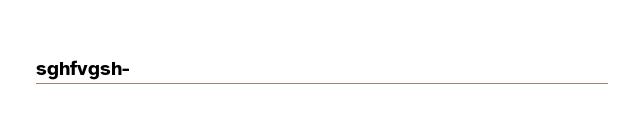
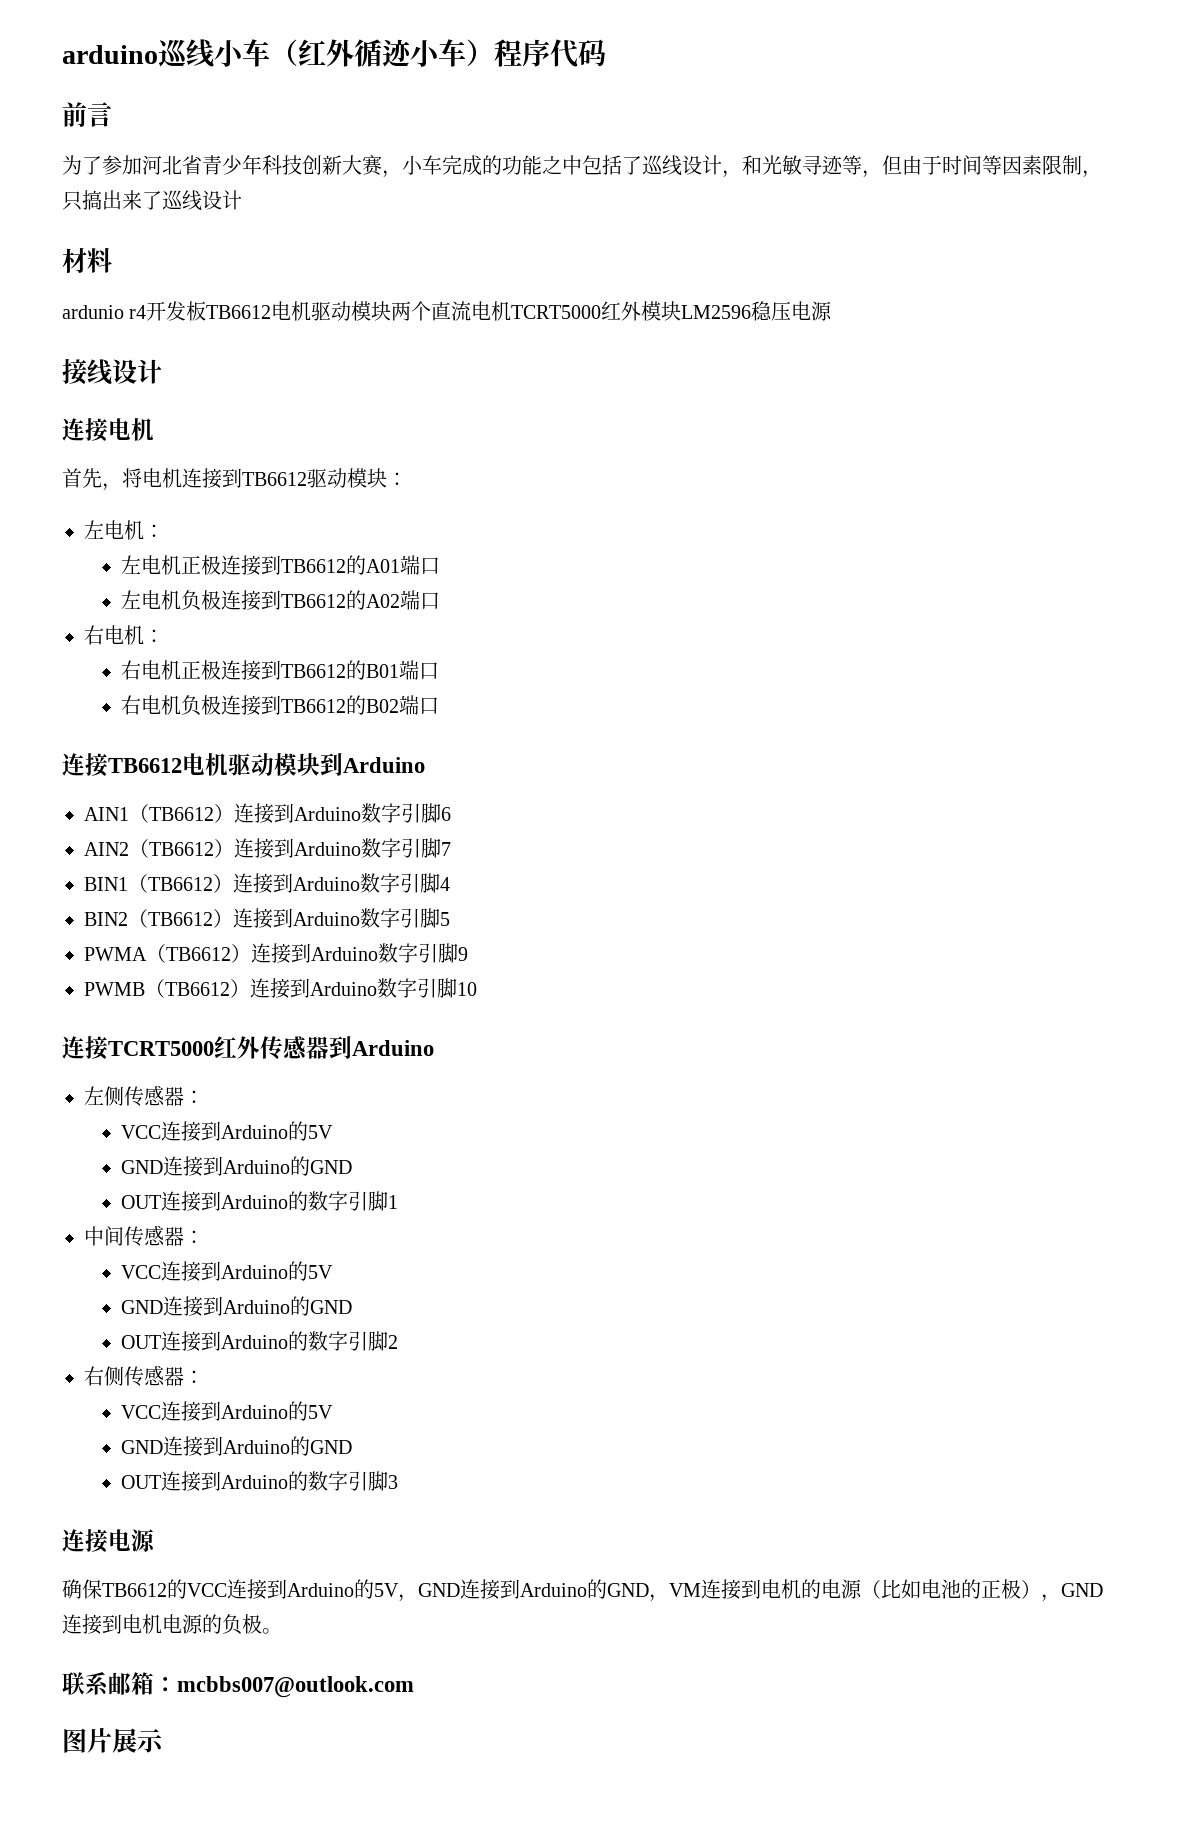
[36,60,129,80] sghfvgsh- -> [62,39,606,68] [62,102,112,127] [62,155,1102,178] [62,190,242,211] [62,248,112,273] [62,301,833,321] [62,359,162,385] [62,418,154,442] [62,468,407,491] [84,520,164,540] [121,555,441,576] [121,590,441,611] [84,625,164,645] [121,660,440,681] [121,695,440,716] [62,753,425,777] [84,803,451,824] [84,838,451,859] [84,873,450,894] [84,908,450,929] [84,943,468,964] [84,978,477,999] [62,1036,434,1060] [84,1085,204,1106] [121,1121,334,1142] [121,1156,353,1177] [121,1191,399,1212] [84,1225,204,1246] [121,1261,334,1282] [121,1296,353,1317] [121,1331,399,1352] [84,1365,204,1386] [121,1401,334,1422] [121,1436,353,1457] [121,1471,399,1492] [62,1529,156,1553] [62,1579,1103,1602] [62,1614,282,1635] [62,1672,414,1698] [62,1728,164,1753] arduino巡线小车（红外循迹小车）程序代码 // 前言 // 为了参加河北省青少年科技创新大赛，小车完成的功能之中包括了巡线设计，和光敏寻迹等，但由于时间等因素限制，只搞出来了巡线设计 // 材料 // ardunio r4开发板TB6612电机驱动模块两个直流电机TCRT5000红外模块LM2596稳压电源 // 接线设计 // 连接电机 // 首先，将电机连接到TB6612驱动模块： // 左电机： // 左电机正极连接到TB6612的A01端口 // 左电机负极连接到TB6612的A02端口 // 右电机： // 右电机正极连接到TB6612的B01端口 // 右电机负极连接到TB6612的B02端口 // 连接TB6612电机驱动模块到Arduino // AIN1（TB6612）连接到Arduino数字引脚6 // AIN2（TB6612）连接到Arduino数字引脚7 // BIN1（TB6612）连接到Arduino数字引脚4 // BIN2（TB6612）连接到Arduino数字引脚5 // PWMA（TB6612）连接到Arduino数字引脚9 // PWMB（TB6612）连接到Arduino数字引脚10 // 连接TCRT5000红外传感器到Arduino // 左侧传感器： // VCC连接到Arduino的5V // GND连接到Arduino的GND // OUT连接到Arduino的数字引脚1 // 中间传感器： // VCC连接到Arduino的5V // GND连接到Arduino的GND // OUT连接到Arduino的数字引脚2 // 右侧传感器： // VCC连接到Arduino的5V // GND连接到Arduino的GND // OUT连接到Arduino的数字引脚3 // 连接电源 // 确保TB6612的VCC连接到Arduino的5V，GND连接到Arduino的GND，VM连接到电机的电源（比如电池的正极），GND连接到电机电源的负极。 // 联系邮箱：mcbbs007@outlook.com // 图片展示

